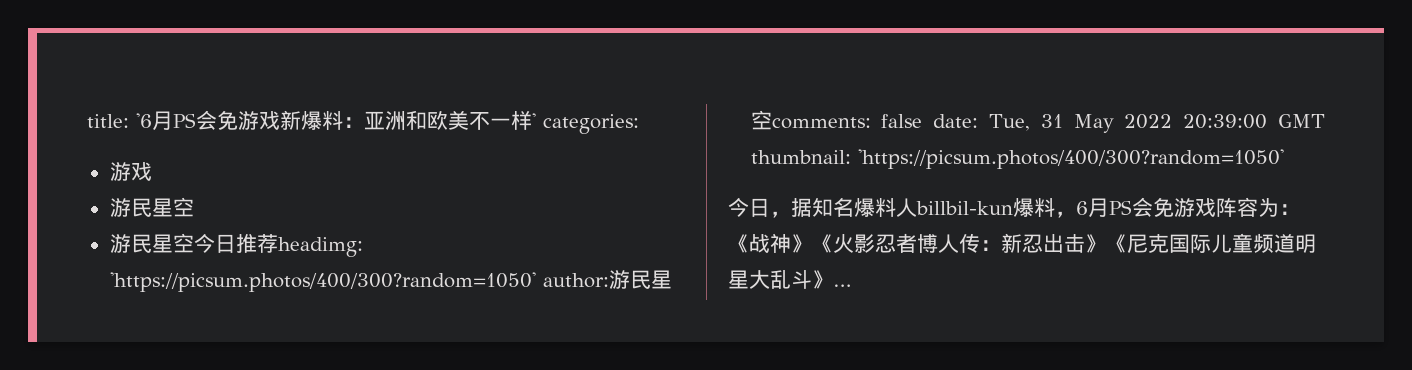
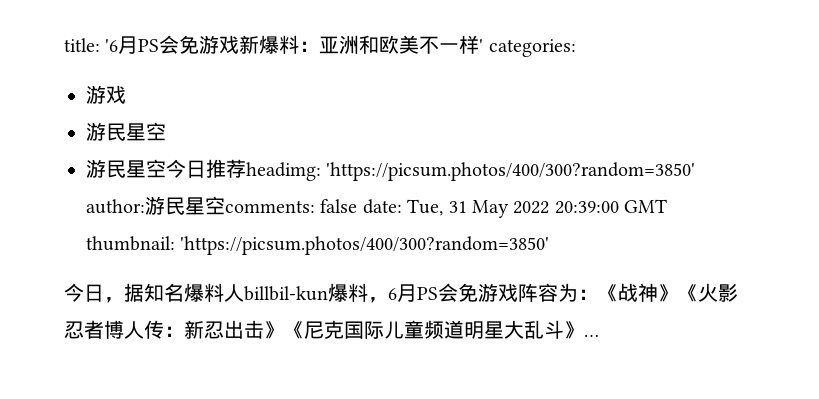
[109,272,536,292] 'https://picsum.photos/400/300?random=1050' -> [326,162,696,181] 'https://picsum.photos/400/300?random=3850'
[857,149,1284,169] 'https://picsum.photos/400/300?random=1050' -> [180,236,550,255] 'https://picsum.photos/400/300?random=3850'

